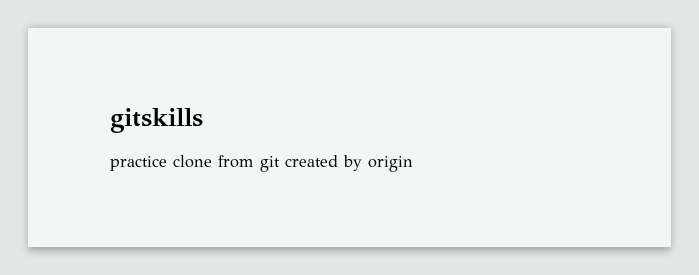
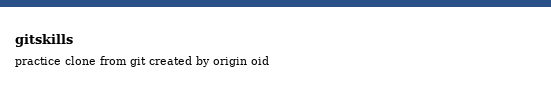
(413, 164) none -> [251,56,269,65] oid

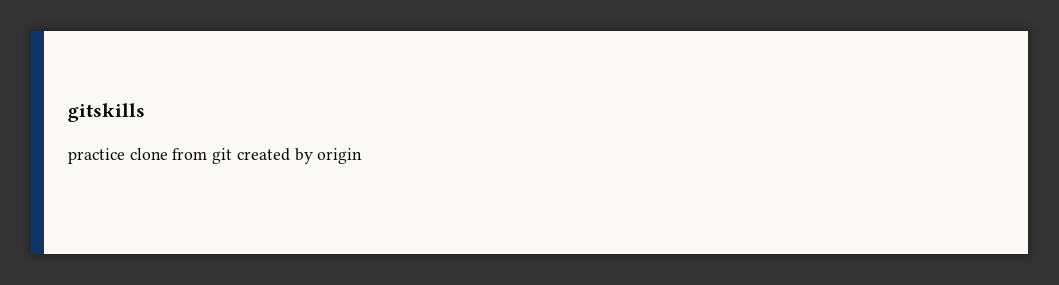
[251,56,269,65] oid -> (363, 156) none

